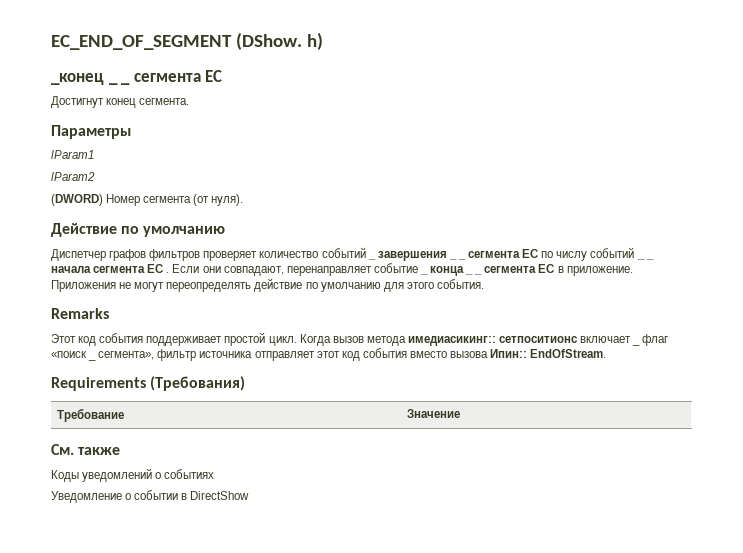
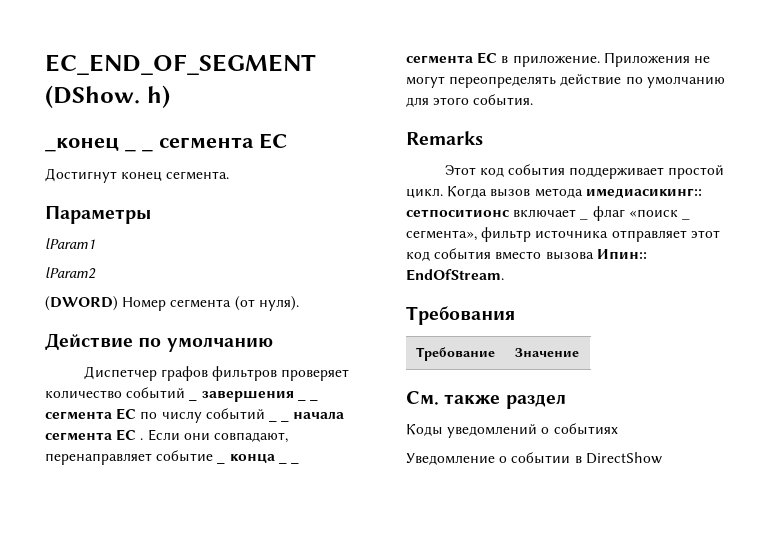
[51,376,246,391] Requirements (Требования) -> [406,306,515,325] Требования
(121, 451) none -> [505,394,566,409] раздел

